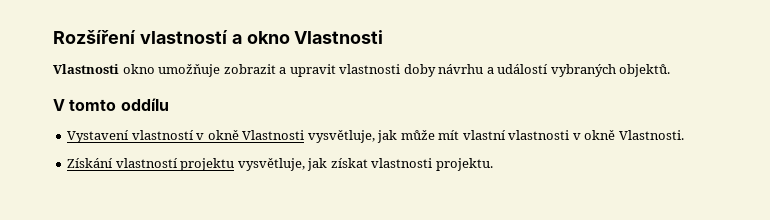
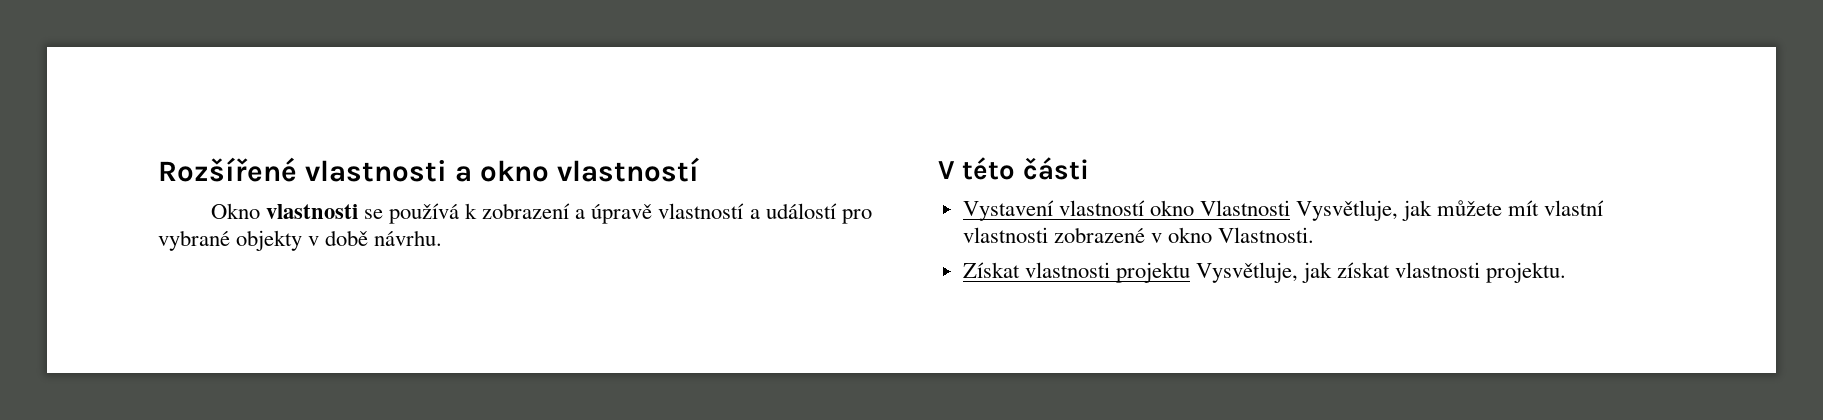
[53,30,384,44] [53,64,671,77] Rozšíření vlastností a okno Vlastnosti // Vlastnosti okno umožňuje zobrazit a upravit vlastnosti doby návrhu a událostí vybraných objektů. -> [158,157,699,182] [210,203,872,224] [158,230,443,251] Rozšířené vlastnosti a okno vlastností // Okno vlastnosti se používá k zobrazení a úpravě vlastností a událostí pro vybrané objekty v době návrhu.
[69,98,169,111] tomto oddílu -> [962,157,1089,180] této části
[196,130,684,143] [67,158,305,171] v okně Vlastnosti vysvětluje, jak může mít vlastní vlastnosti v okně Vlastnosti. // Získání vlastností projektu vysvětluje, -> [1149,200,1605,221] [962,227,1315,243] [962,262,1298,283] okno Vlastnosti Vysvětluje, jak můžete mít vlastní vlastnosti zobrazené v okno Vlastnosti. // Získat vlastnosti projektu Vysvětluje,

